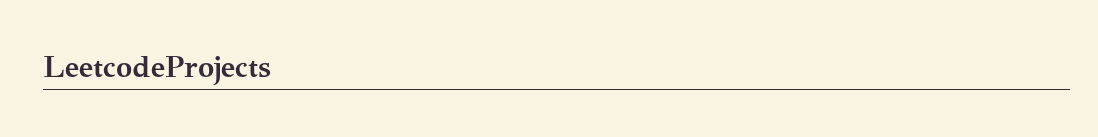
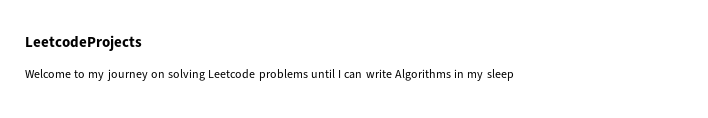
(271, 70) none -> [25,69,514,81] // Welcome to my journey on solving Leetcode problems until I can write Algorithms in my sleep

